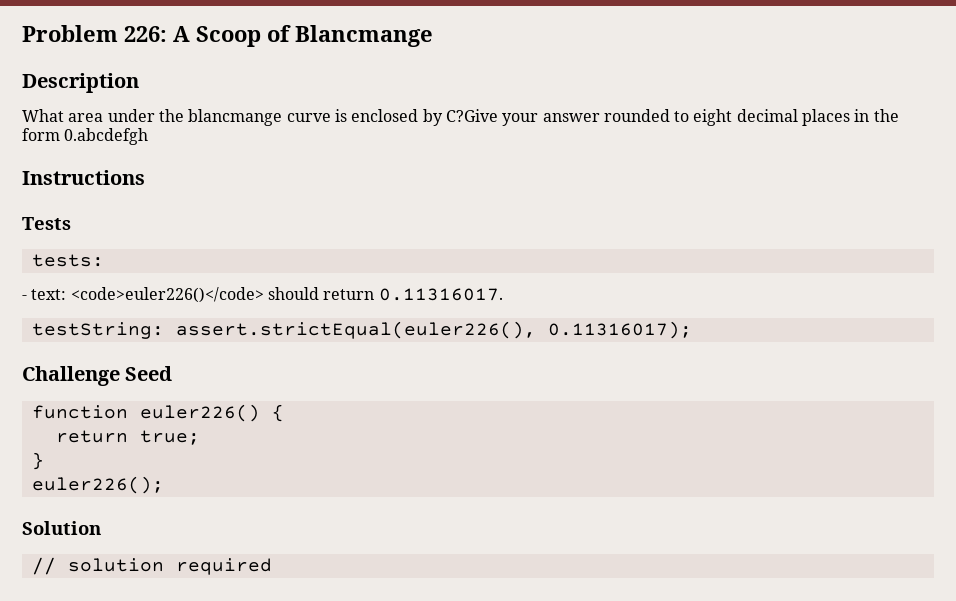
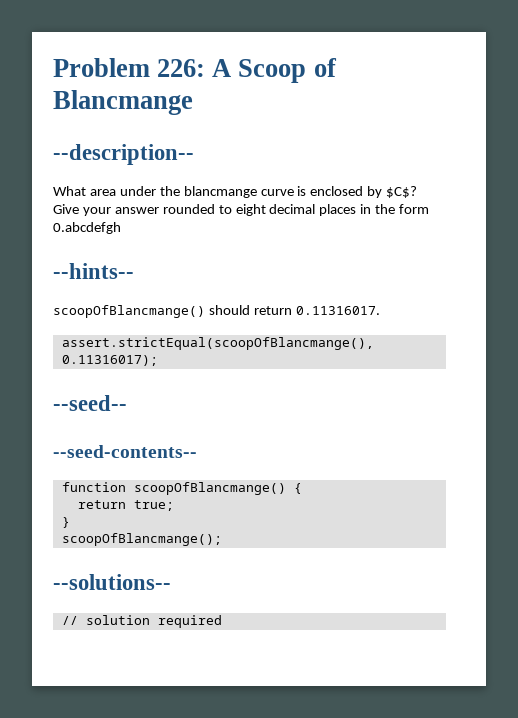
[22,73,139,93] Description -> [53,144,194,165] --description--
[445,109,498,122] C?Give -> [386,186,418,198] [53,204,79,214] $C$? Give
[22,170,145,185] [22,217,71,230] [31,254,104,267] [22,287,264,303] Instructions // Tests // tests: // - text: <code>euler226()</code> -> [53,263,134,279] [53,305,205,318] --hints-- // scoopOfBlancmange()
[31,321,536,339] testString: assert.strictEqual(euler226(), -> [61,337,374,350] assert.strictEqual(scoopOfBlancmange(),
[22,366,173,386] Challenge Seed -> [53,395,127,411] [53,445,197,458] --seed-- // --seed-contents--
[139,404,260,422] euler226() -> [133,482,286,495] scoopOfBlancmange()
[31,476,164,494] [22,521,101,535] euler226(); // Solution -> [61,533,222,546] [53,574,171,590] scoopOfBlancmange(); // --solutions--

